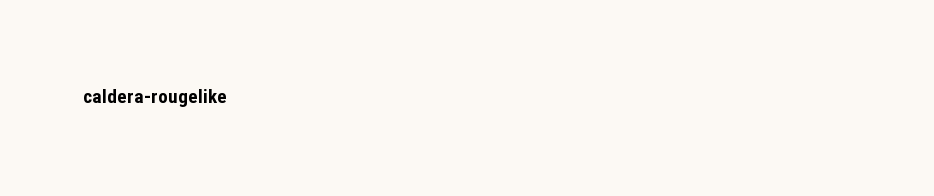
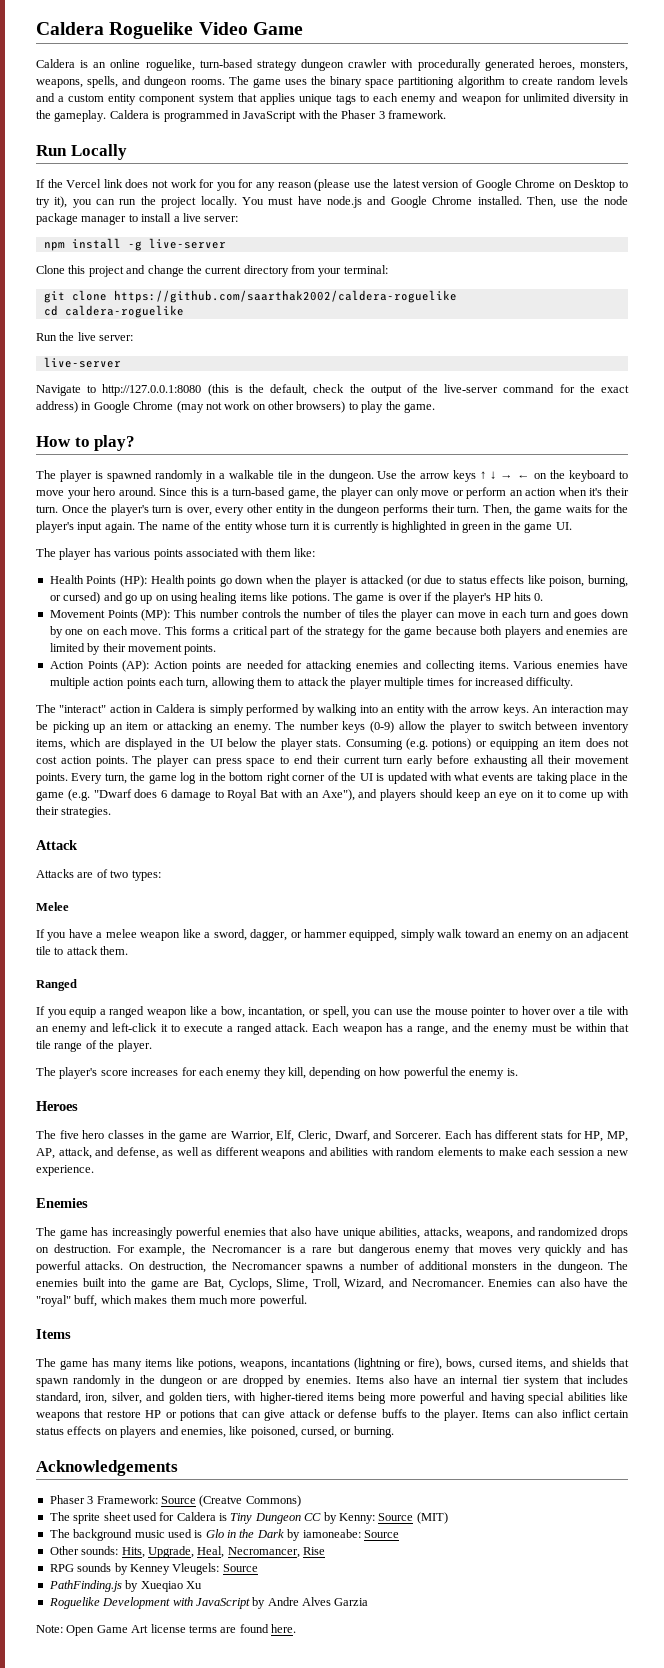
[83,89,227,107] caldera-rougelike -> [36,22,303,39] [36,59,628,71] [36,76,628,88] [36,93,629,105] [36,110,447,122] [36,144,127,160] [36,179,628,191] [36,196,628,208] [36,213,239,225] [43,238,226,251] [36,265,388,277] [43,290,457,303] [43,305,184,318] [36,332,134,341] [43,357,121,368] [36,384,629,396] [36,401,435,413] [36,435,136,451] [36,470,628,482] [36,487,629,499] [36,504,628,516] [36,521,572,533] [36,548,315,560] [49,575,629,587] [49,592,544,604] [49,609,629,621] [49,626,629,638] [49,643,217,655] [49,660,628,672] [49,677,574,689] [36,704,629,716] [36,721,629,733] [36,738,630,750] [36,755,629,767] [36,772,628,784] [36,789,630,801] [36,806,112,818] [36,840,78,850] [36,869,161,881] [36,902,69,911] [36,929,629,941] [36,946,129,955] [36,979,77,991] [36,1006,629,1018] [36,1023,629,1035] [36,1040,152,1052] [36,1067,518,1079] [36,1101,78,1111] [36,1130,628,1142] [36,1147,628,1159] [36,1165,94,1176] [36,1198,88,1208] [36,1227,628,1239] [36,1244,628,1256] [36,1261,628,1273] [36,1278,628,1290] [36,1295,307,1307] [36,1329,71,1339] [36,1358,629,1370] [36,1375,628,1387] [36,1392,628,1404] [36,1409,629,1421] [36,1426,394,1438] [36,1460,178,1476] [49,1495,301,1507] [49,1512,448,1524] [49,1529,399,1541] [49,1546,325,1558] [49,1563,258,1575] [48,1580,202,1592] [48,1597,369,1609] [36,1624,296,1636] Caldera Roguelike Video Game // Caldera is an online roguelike, turn-based strategy dungeon crawler with procedurally generated heroes, monsters, weapons, spells, and dungeon rooms. The game uses the binary space partitioning algorithm to create random levels and a custom entity component system that applies unique tags to each enemy and weapon for unlimited diversity in the gameplay. Caldera is programmed in JavaScript with the Phaser 3 framework. // Run Locally // If the Vercel link does not work for you for any reason (please use the latest version of Google Chrome on Desktop to try it), you can run the project locally. You must have node.js and Google Chrome installed. Then, use the node package manager to install a live server: // npm install -g live-server // Clone this project and change the current directory from your terminal: // git clone https://github.com/saarthak2002/caldera-roguelike // cd caldera-roguelike // Run the live server: // live-server // Navigate to http://127.0.0.1:8080 (this is the default, check the output of the live-server command for the exact address) in Google Chrome (may not work on other browsers) to play the game. // How to play? // The player is spawned randomly in a walkable tile in the dungeon. Use the arrow keys ↑ ↓ → ← on the keyboard to move your hero around. Since this is a turn-based game, the player can only move or perform an action when it's their turn. Once the player's turn is over, every other entity in the dungeon performs their turn. Then, the game waits for the player's input again. The name of the entity whose turn it is currently is highlighted in green in the game UI. // The player has various points associated with them like: // Health Points (HP): Health points go down when the player is attacked (or due to status effects like poison, burning, or cursed) and go up on using healing items like potions. The game is over if the player's HP hits 0. // Movement Points (MP): This number controls the number of tiles the player can move in each turn and goes down by one on each move. This forms a critical part of the strategy for the game because both players and enemies are limited by their movement points. // Action Points (AP): Action points are needed for attacking enemies and collecting items. Various enemies have multiple action points each turn, allowing them to attack the player multiple times for increased difficulty. // The "interact" action in Caldera is simply performed by walking into an entity with the arrow keys. An interaction may be picking up an item or attacking an enemy. The number keys (0-9) allow the player to switch between inventory items, which are displayed in the UI below the player stats. Consuming (e.g. potions) or equipping an item does not cost action points. The player can press space to end their current turn early before exhausting all their movement points. Every turn, the game log in the bottom right corner of the UI is updated with what events are taking place in the game (e.g. "Dwarf does 6 damage to Royal Bat with an Axe"), and players should keep an eye on it to come up with their strategies. // Attack // Attacks are of two types: // Melee // If you have a melee weapon like a sword, dagger, or hammer equipped, simply walk toward an enemy on an adjacent tile to attack them. // Ranged // If you equip a ranged weapon like a bow, incantation, or spell, you can use the mouse pointer to hover over a tile with an enemy and left-click it to execute a ranged attack. Each weapon has a range, and the enemy must be within that tile range of the player. // The player's score increases for each enemy they kill, depending on how powerful the enemy is. // Heroes // The five hero classes in the game are Warrior, Elf, Cleric, Dwarf, and Sorcerer. Each has different stats for HP, MP, AP, attack, and defense, as well as different weapons and abilities with random elements to make each session a new experience. // Enemies // The game has increasingly powerful enemies that also have unique abilities, attacks, weapons, and randomized drops on destruction. For example, the Necromancer is a rare but dangerous enemy that moves very quickly and has powerful attacks. On destruction, the Necromancer spawns a number of additional monsters in the dungeon. The enemies built into the game are Bat, Cyclops, Slime, Troll, Wizard, and Necromancer. Enemies can also have the "royal" buff, which makes them much more powerful. // Items // The game has many items like potions, weapons, incantations (lightning or fire), bows, cursed items, and shields that spawn randomly in the dungeon or are dropped by enemies. Items also have an internal tier system that includes standard, iron, silver, and golden tiers, with higher-tiered items being more powerful and having special abilities like weapons that restore HP or potions that can give attack or defense buffs to the player. Items can also inflict certain status effects on players and enemies, like poisoned, cursed, or burning. // Acknowledgements // Phaser 3 Framework: Source (Creatve Commons) // The sprite sheet used for Caldera is Tiny Dungeon CC by Kenny: Source (MIT) // The background music used is Glo in the Dark by iamoneabe: Source // Other sounds: Hits, Upgrade, Heal, Necromancer, Rise // RPG sounds by Kenney Vleugels: Source // PathFinding.js by Xueqiao Xu // Roguelike Development with JavaScript by Andre Alves Garzia // Note: Open Game Art license terms are found here.

